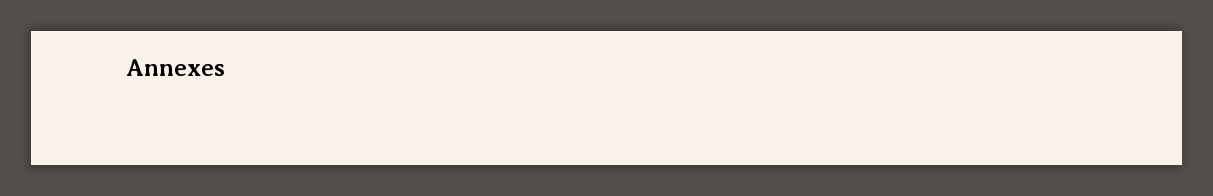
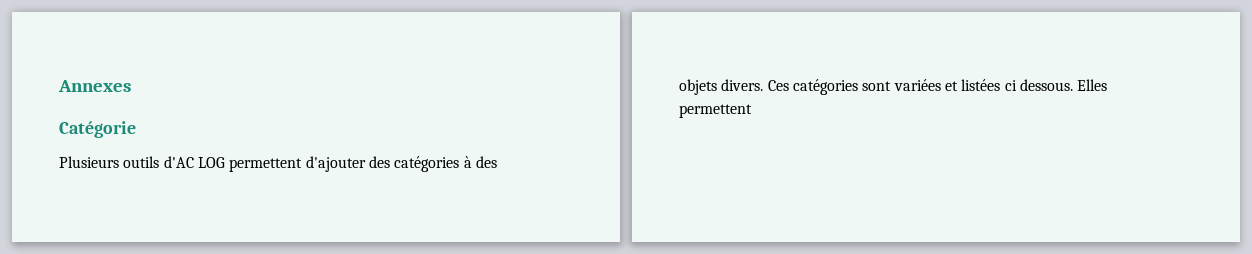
(225, 67) none -> [59,121,136,138] [59,156,497,172] [679,79,1108,95] [679,104,752,118] // Catégorie // Plusieurs outils d'AC LOG permettent d'ajouter des catégories à des objets divers. Ces catégories sont variées et listées ci dessous. Elles permettent

